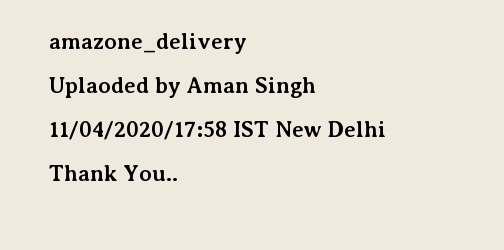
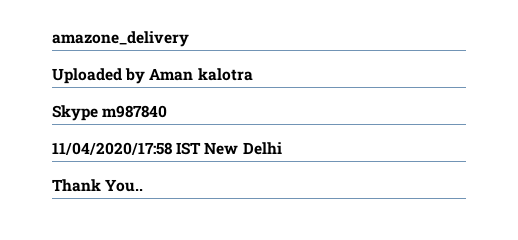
[49,77,149,98] Uplaoded -> [52,68,122,84] Uploaded
[255,77,316,98] Singh -> [197,68,253,81] [52,105,168,121] kalotra // Skype m987840

